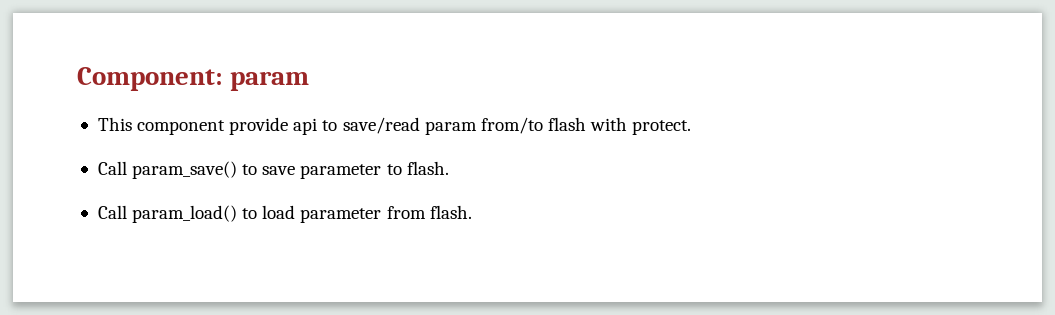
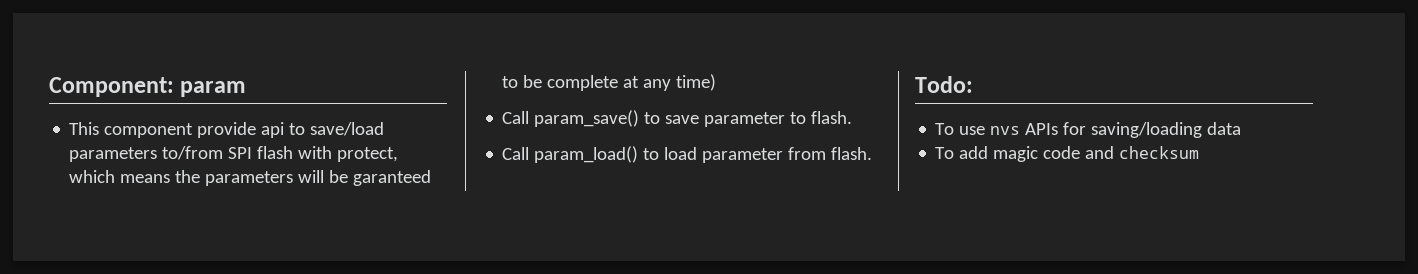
[342,117,692,135] save/read param from/to flash with protect. -> [310,122,385,136] [69,146,399,162] [69,170,432,186] [502,74,717,91] save/load parameters to/from SPI flash with protect, which means the parameters will be garanteed to be complete at any time)
(472, 212) none -> [915,76,973,93] [935,122,1242,138] [935,146,1200,162] // Todo: // To use nvs APIs for saving/loading data // To add magic code and checksum

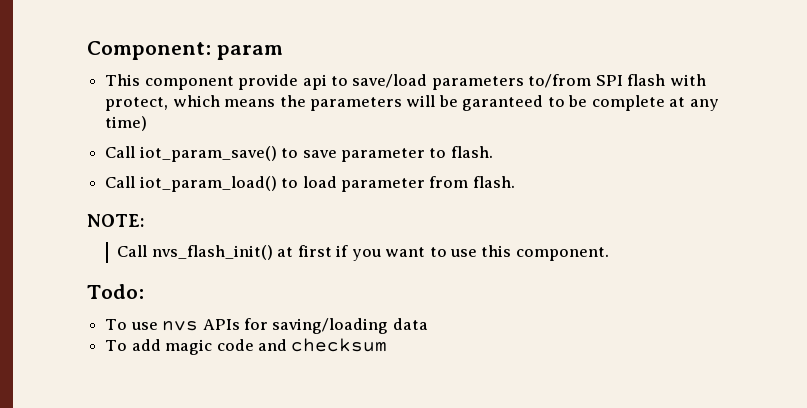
[534,110,640,127] param_save() -> [139,146,277,162] iot_param_save()
[534,146,639,163] param_load() -> [139,176,277,192] iot_param_load()
(873, 153) none -> [87,214,144,227] [117,245,609,261] // NOTE: // Call nvs_flash_init() at first if you want to use this component.

